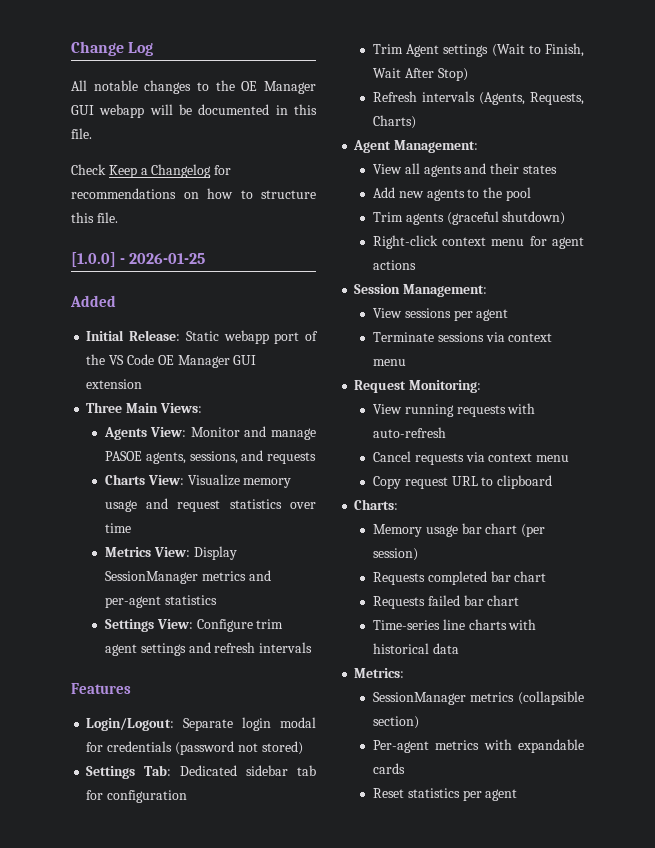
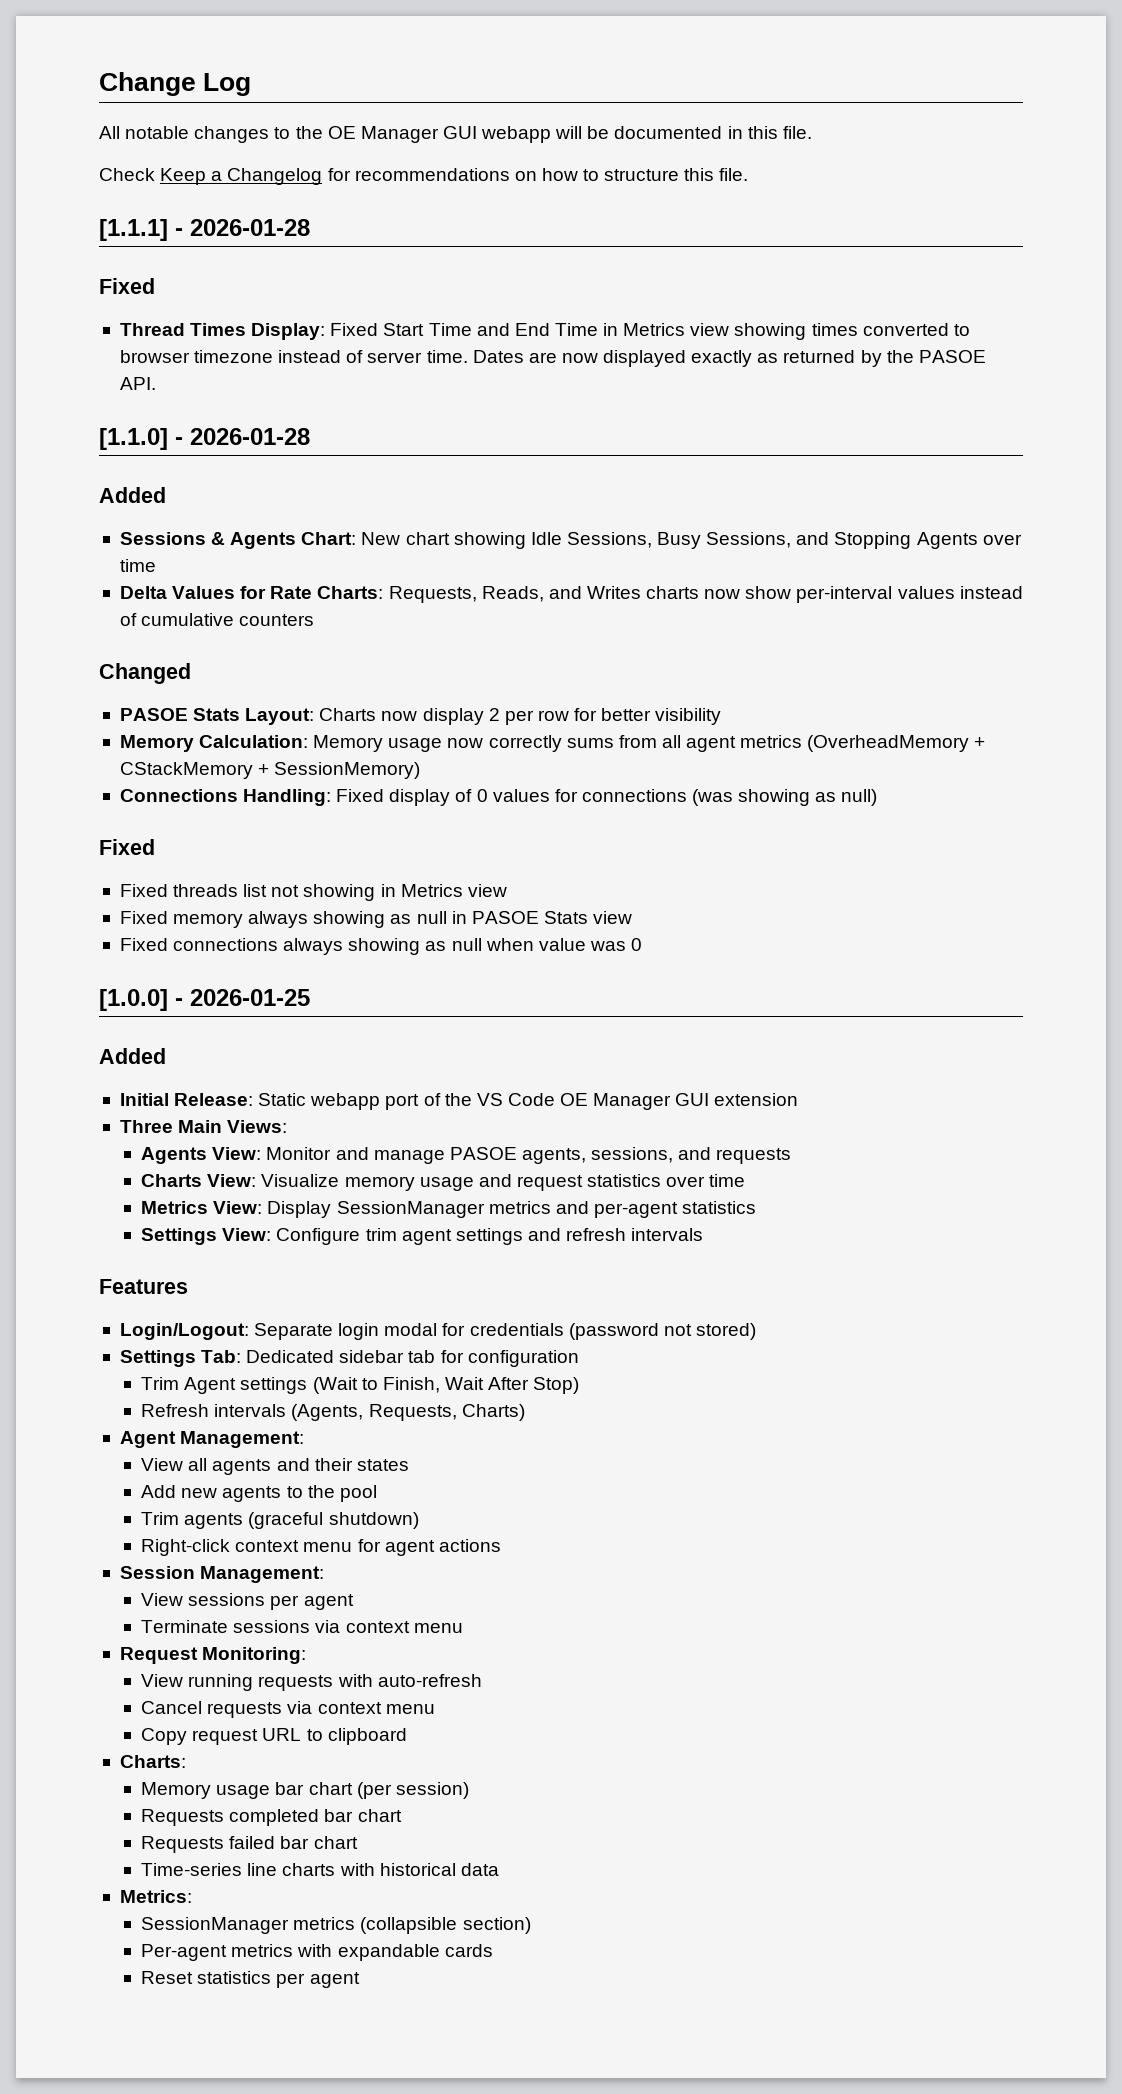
(118, 217) none -> [99,219,310,241] [99,278,155,294] [119,323,970,340] [119,350,986,367] [119,377,156,390] [99,428,310,450] [99,487,166,503] [119,532,1022,549] [119,559,156,572] [119,586,1023,603] [119,613,315,626] [99,663,191,684] [119,708,722,725] [119,735,986,752] [119,762,421,779] [119,789,878,806] [99,839,155,855] [119,884,507,901] [119,911,633,928] [119,938,643,955] // [1.1.1] - 2026-01-28 // Fixed // Thread Times Display: Fixed Start Time and End Time in Metrics view showing times converted to browser timezone instead of server time. Dates are now displayed exactly as returned by the PASOE API. // [1.1.0] - 2026-01-28 // Added // Sessions & Agents Chart: New chart showing Idle Sessions, Busy Sessions, and Stopping Agents over time // Delta Values for Rate Charts: Requests, Reads, and Writes charts now show per-interval values instead of cumulative counters // Changed // PASOE Stats Layout: Charts now display 2 per row for better visibility // Memory Calculation: Memory usage now correctly sums from all agent metrics (OverheadMemory + CStackMemory + SessionMemory) // Connections Handling: Fixed display of 0 values for connections (was showing as null) // Fixed // Fixed threads list not showing in Metrics view // Fixed memory always showing as null in PASOE Stats view // Fixed connections always showing as null when value was 0

